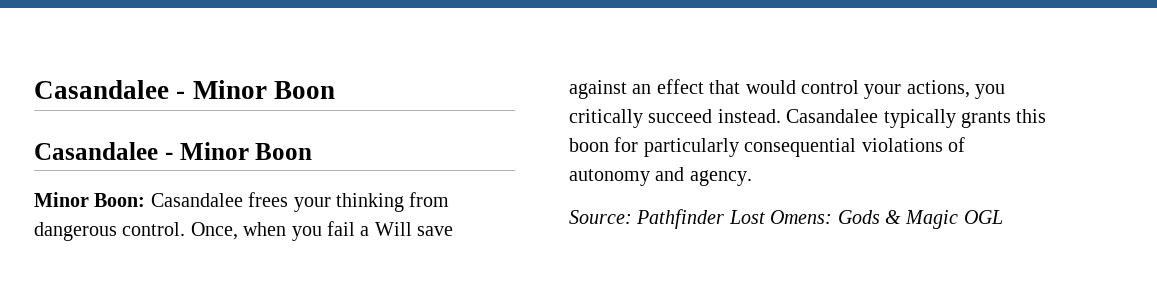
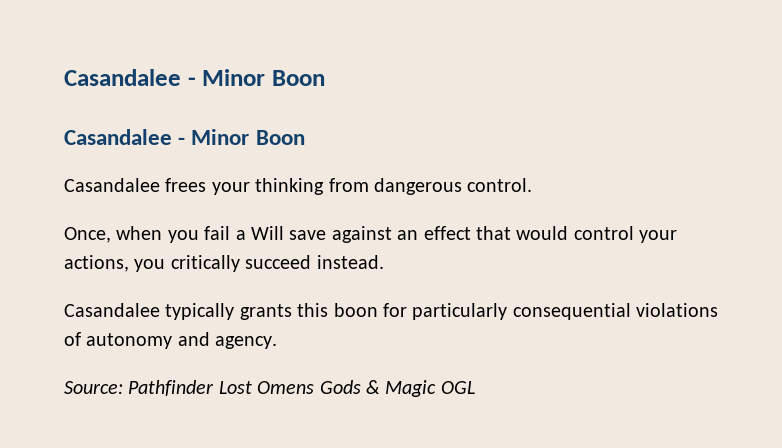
[34,192,146,207] Minor Boon: -> (305, 137) none
(186, 229) none -> (533, 185) //
(781, 116) none -> (384, 262) //
[770,210,833,224] Omens: -> [257,381,315,394] Omens

